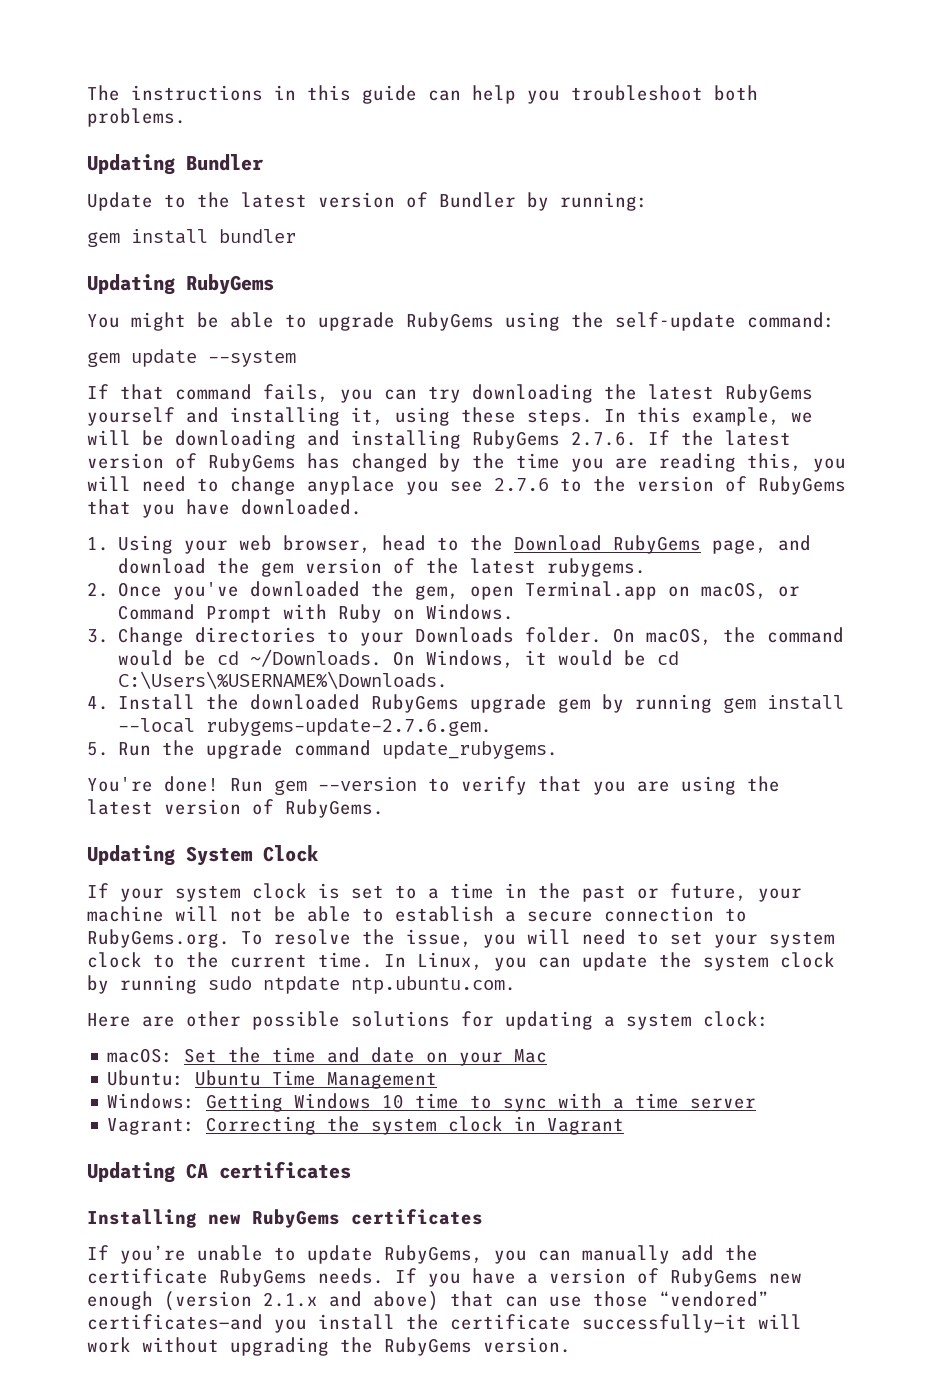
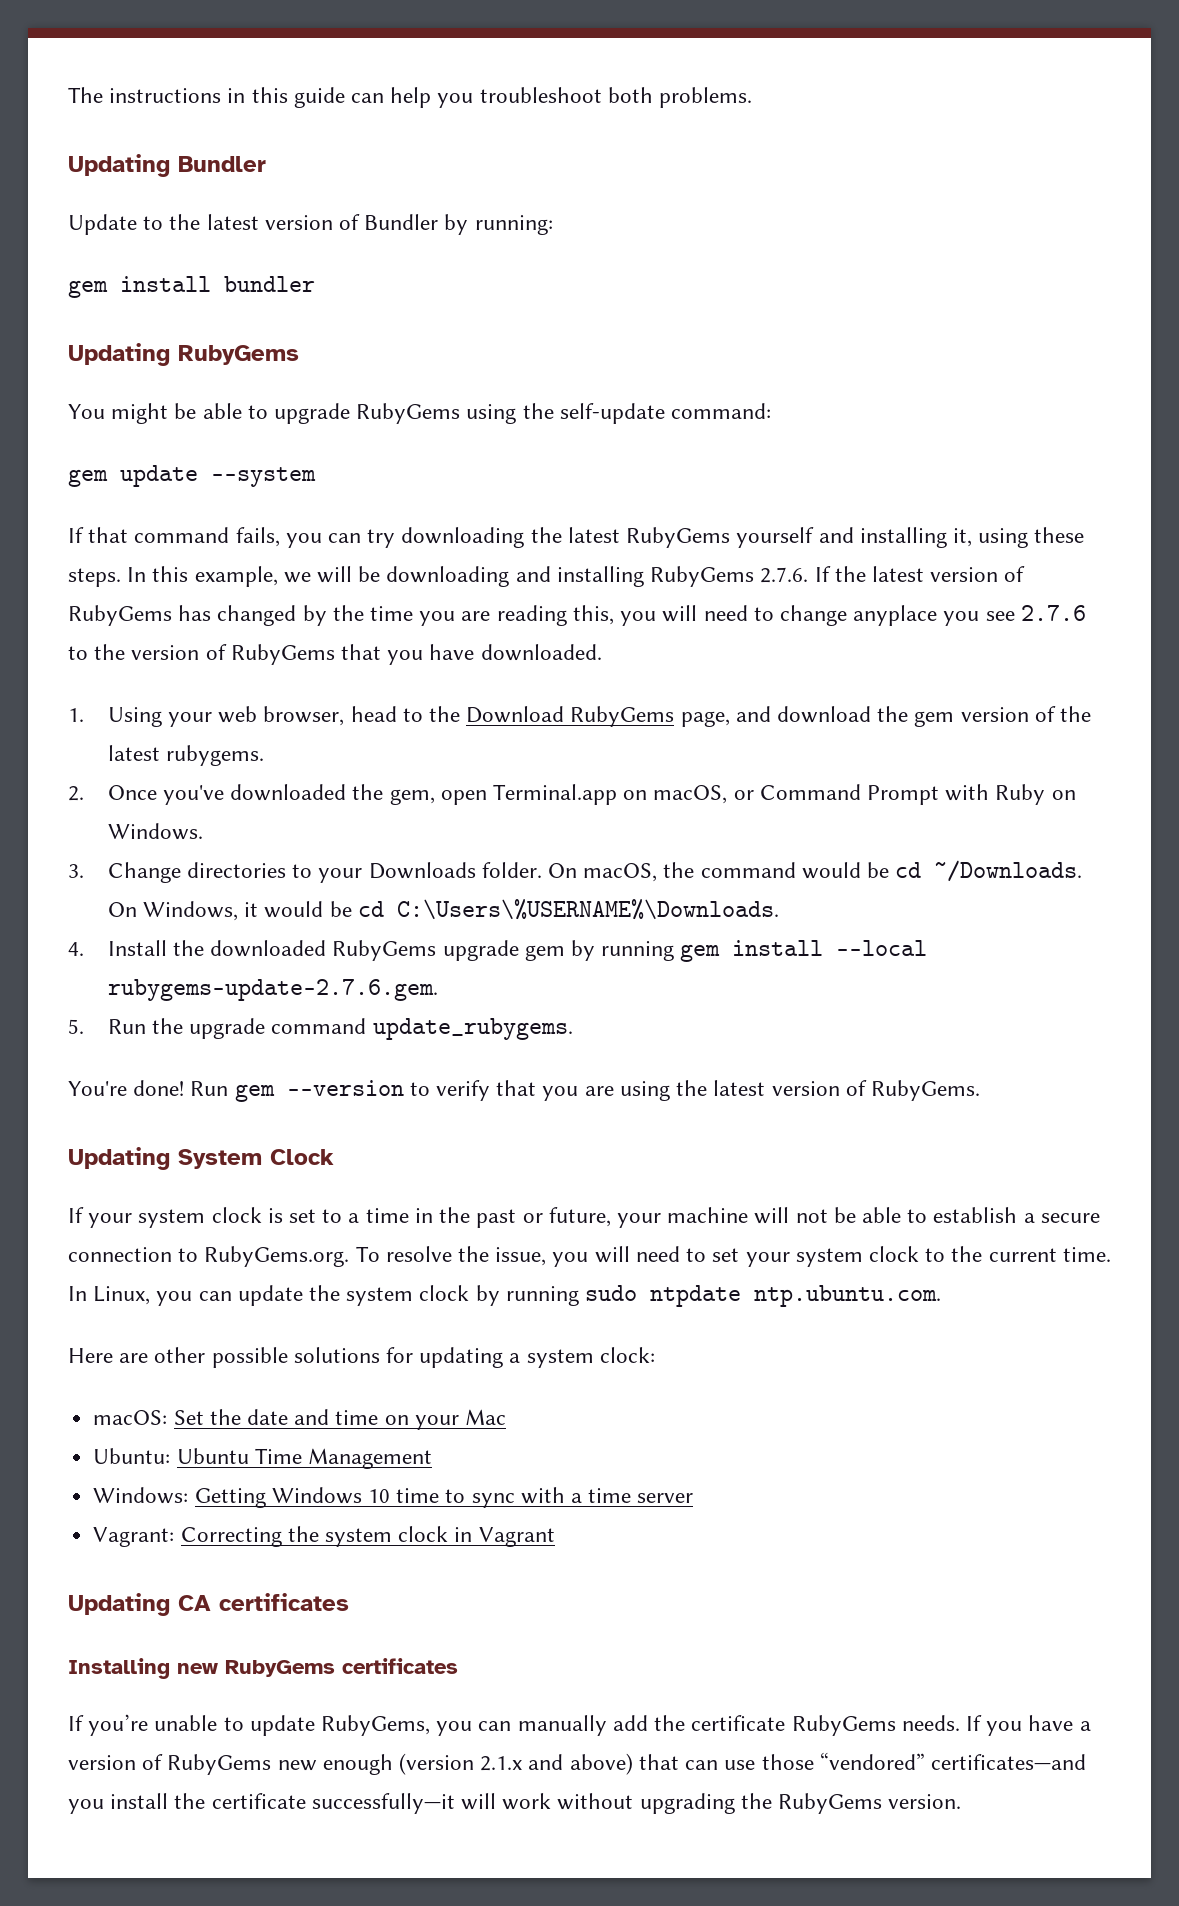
[272,1047,416,1063] time and date -> [246,1409,379,1425] date and time

